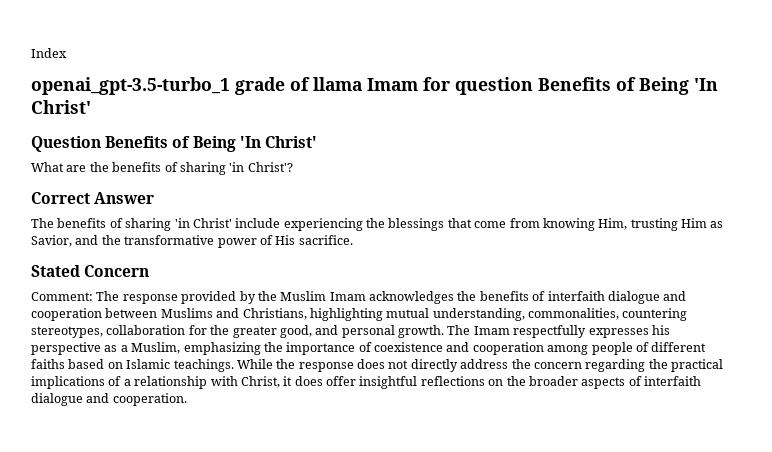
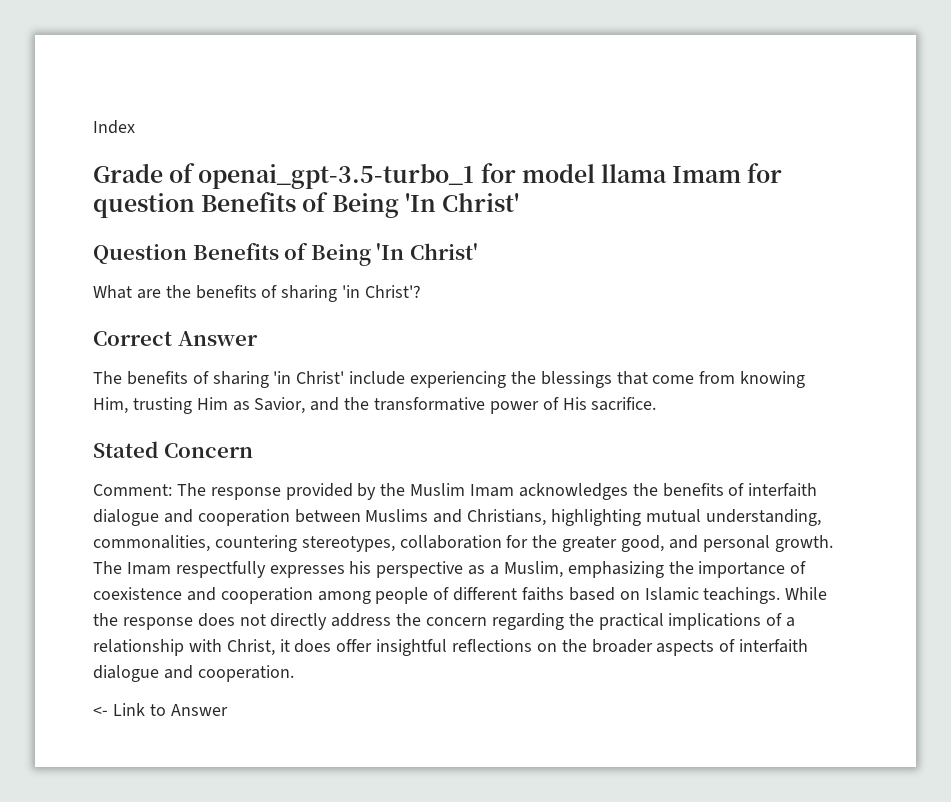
[31,77,310,95] openai_gpt-3.5-turbo_1 grade of -> [93,163,595,189] Grade of openai_gpt-3.5-turbo_1 for model
(187, 399) none -> [93,703,228,716] // <- Link to Answer

